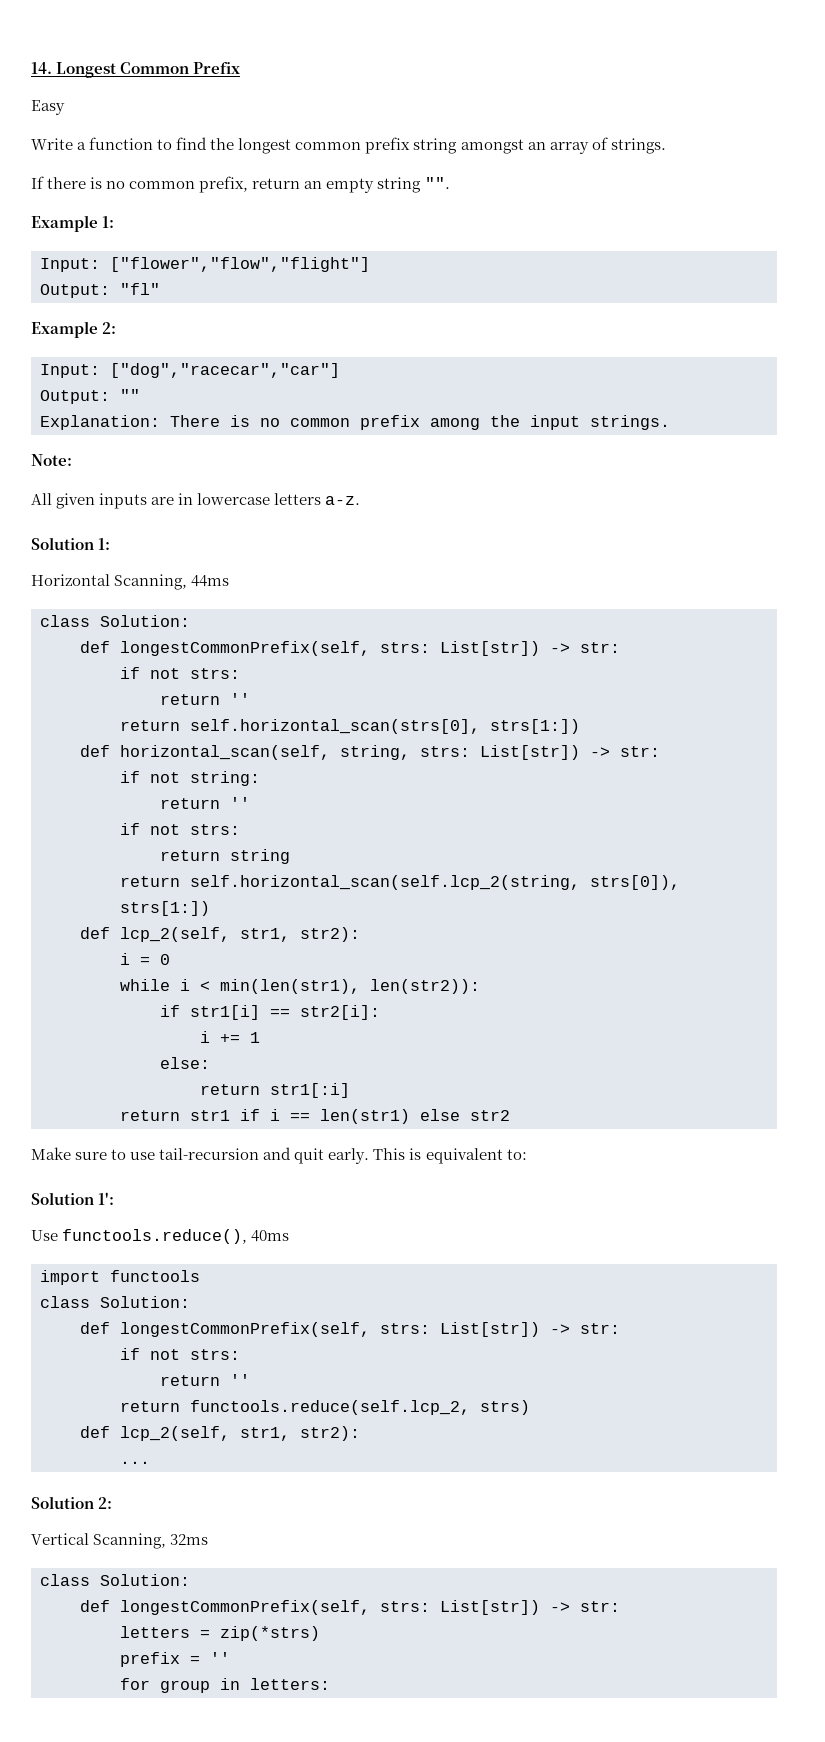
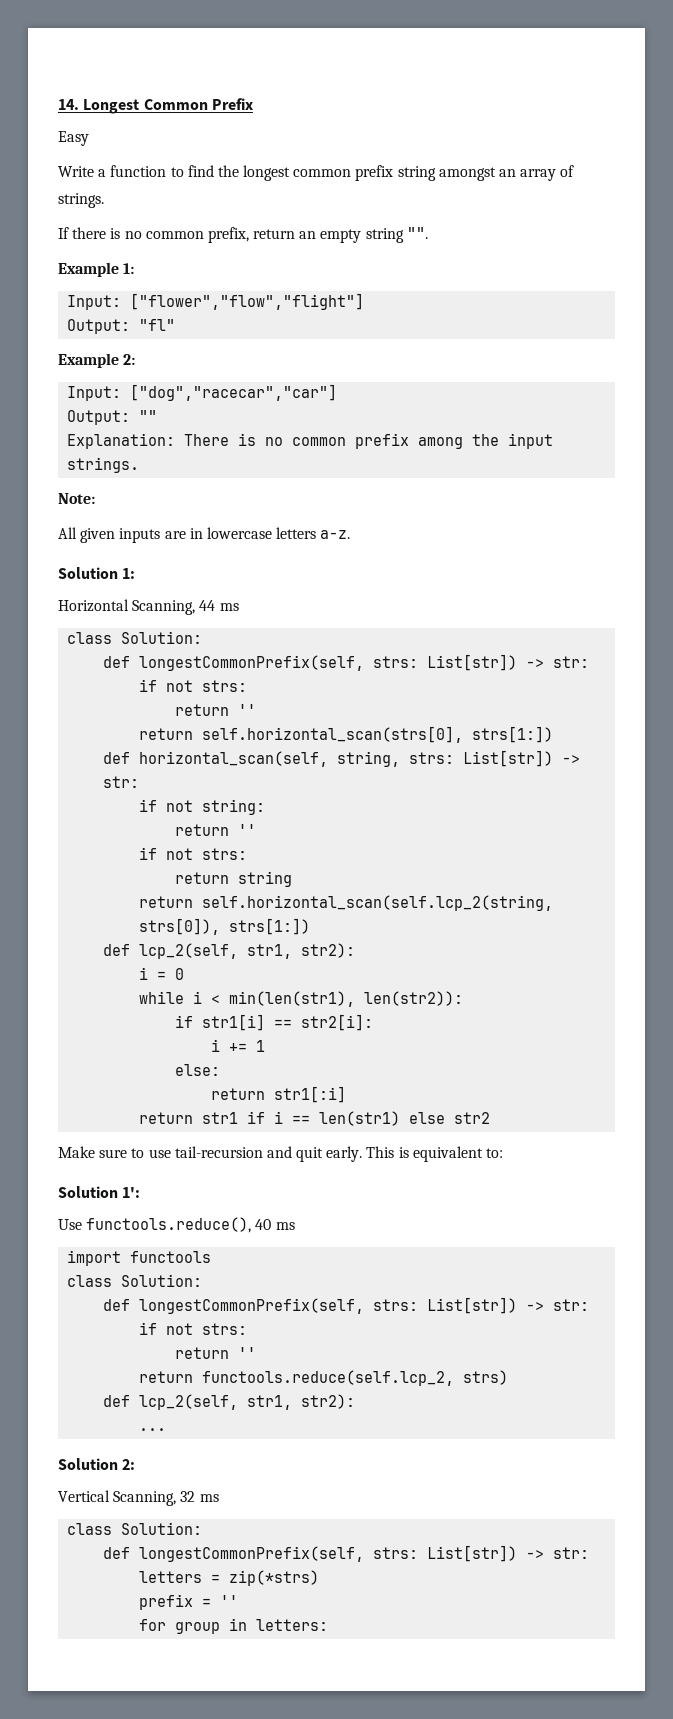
[191,575,230,587] 44ms -> [199,600,239,611] 44 ms
[251,1230,290,1242] 40ms -> [255,1219,295,1230] 40 ms
[170,1534,209,1545] 32ms -> [180,1491,219,1502] 32 ms

